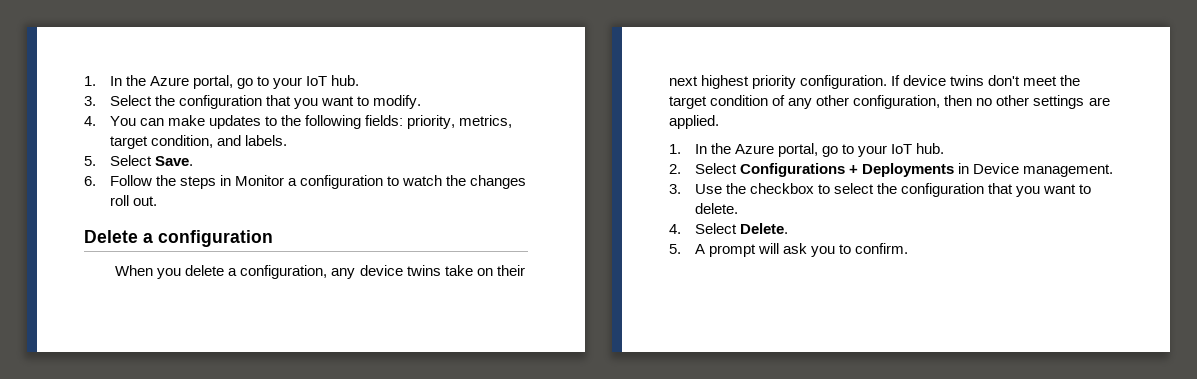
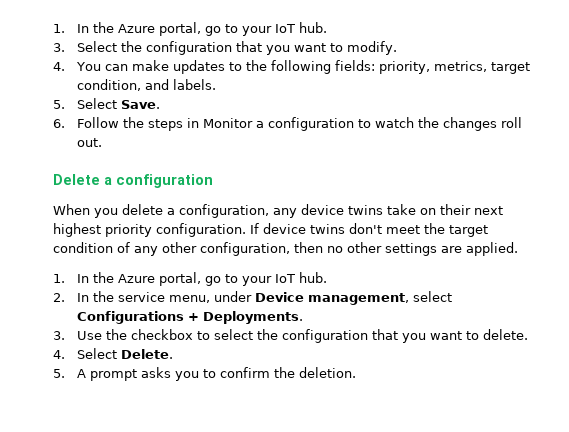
[694,163,1113,177] Select Configurations + Deployments in Device management. -> [76,291,452,305] [76,311,303,324] In the service menu, under Device management, select Configurations + Deployments.
[757,243,908,257] will ask you to confirm. -> [140,367,356,381] asks you to confirm the deletion.

